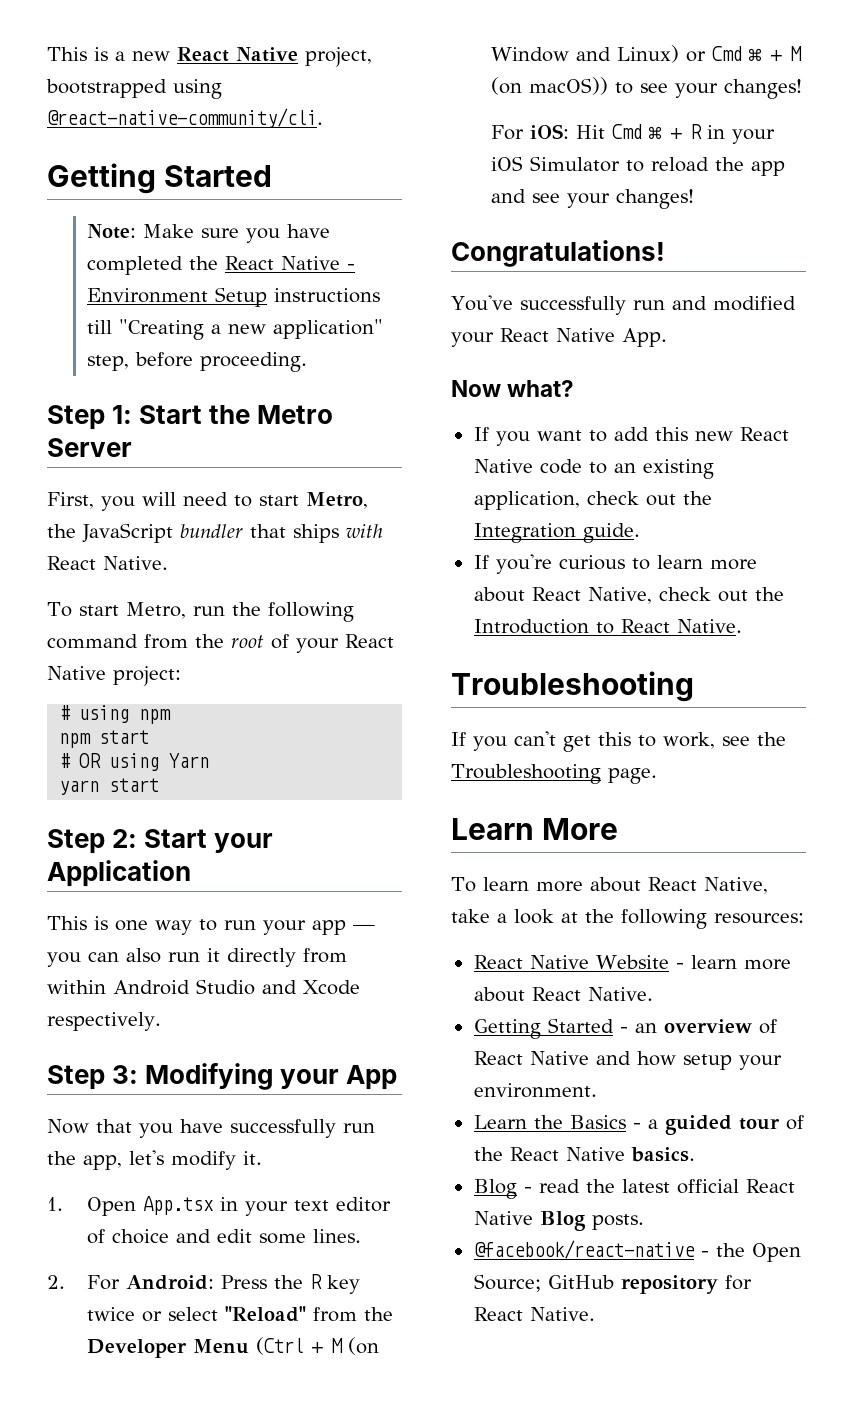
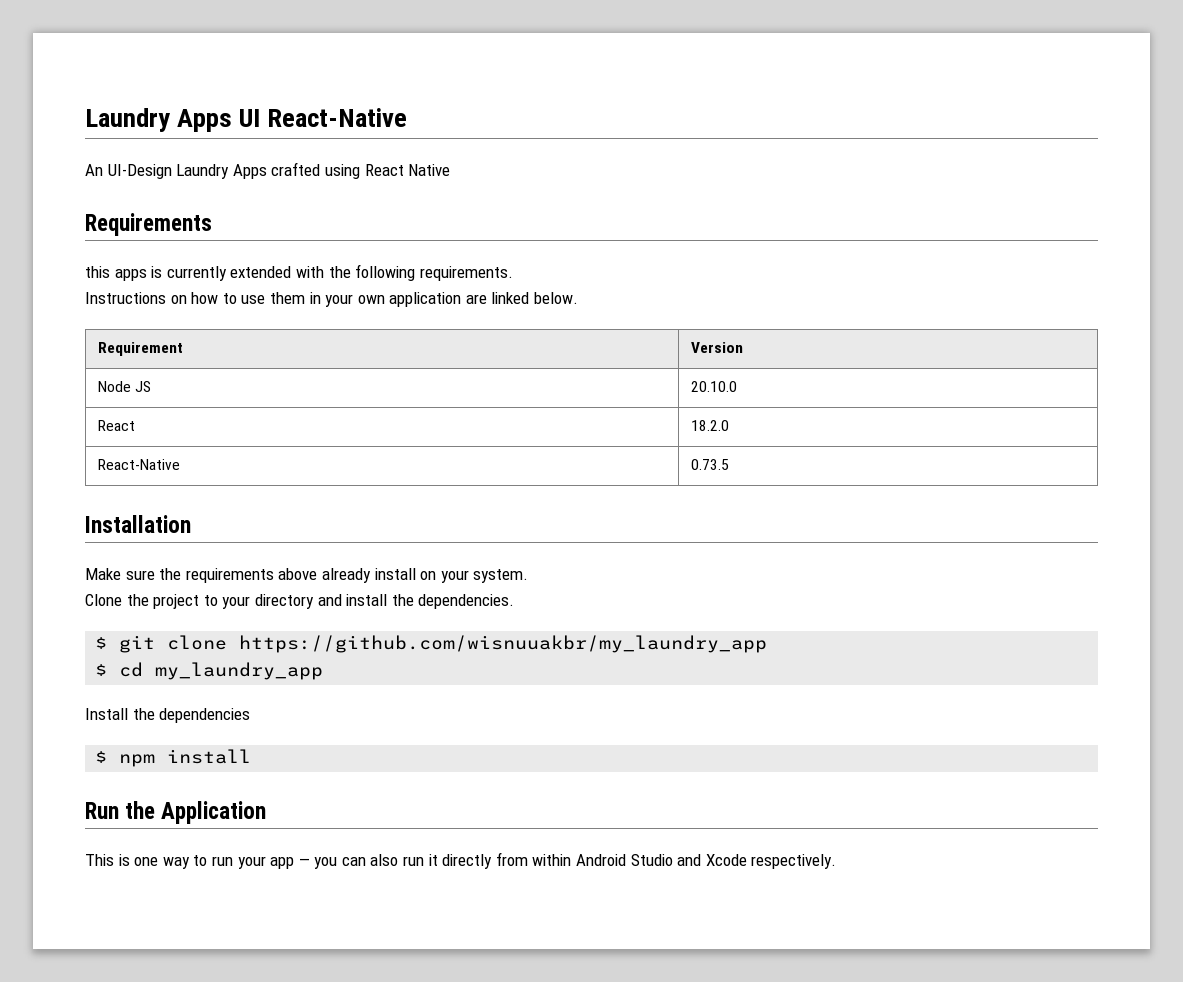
[47,47,372,67] [46,79,222,99] [47,108,323,128] [47,163,273,194] [87,224,331,243] [87,256,356,275] [87,287,381,307] [87,319,384,340] [87,352,308,372] [47,405,334,430] [47,438,132,457] [47,492,368,511] [47,523,383,543] [47,556,168,570] [47,602,354,622] [47,634,394,653] [47,666,181,686] [59,705,172,724] [59,730,150,748] [59,753,210,771] [59,778,160,795] [47,829,274,854] This is a new React Native project, bootstrapped using @react-native-community/cli. // Getting Started // Note: Make sure you have completed the React Native - Environment Setup instructions till "Creating a new application" step, before proceeding. // Step 1: Start the Metro Server // First, you will need to start Metro, the JavaScript bundler that ships with React Native. // To start Metro, run the following command from the root of your React Native project: // # using npm // npm start // # OR using Yarn // yarn start // Step 2: Start your -> [85,108,408,132] [85,162,451,179] [85,213,212,236] [85,264,513,281] [85,292,579,307] [97,342,183,356] [690,342,743,353] [97,381,152,392] [690,381,737,392] [97,420,135,431] [690,420,729,431] [97,459,180,470] [690,459,729,470] [85,515,191,533] [85,568,529,583] [85,594,515,609] [95,635,768,653] [95,662,324,680] [85,708,251,723] [95,749,252,767] [85,801,156,819] Laundry Apps UI React-Native // An UI-Design Laundry Apps crafted using React Native // Requirements // this apps is currently extended with the following requirements. // Instructions on how to use them in your own application are linked below. // Requirement | Version // Node JS | 20.10.0 // React | 18.2.0 // React-Native | 0.73.5 // Installation // Make sure the requirements above already install on your system. // Clone the project to your directory and install the dependencies. // $ git clone https://github.com/wisnuuakbr/my_laundry_app // $ cd my_laundry_app // Install the dependencies // $ npm install // Run the
[47,1063,398,1090] [47,1119,375,1138] [47,1150,262,1170] [47,1196,392,1216] [87,1229,362,1244] [47,1274,361,1294] [87,1306,394,1322] [87,1337,380,1358] [491,45,803,63] [491,77,803,99] [491,124,776,144] [491,156,786,176] [491,189,695,209] [451,240,665,267] [451,295,796,315] [451,328,667,347] [451,380,575,397] [473,427,789,446] [473,459,714,479] [473,491,712,510] [473,523,640,543] [473,554,757,574] [473,587,784,604] [473,619,742,634] [451,671,694,702] [451,731,786,752] [451,764,657,784] [451,818,619,840] [451,877,768,894] [451,909,804,929] [473,955,791,970] [473,987,653,1002] [473,1018,777,1039] [473,1051,782,1070] [473,1083,597,1098] [473,1115,804,1135] [473,1147,695,1162] [473,1179,795,1199] [473,1211,644,1231] [473,1240,801,1262] [473,1274,752,1294] [473,1307,595,1321] // Step 3: Modifying your App // Now that you have successfully run the app, let's modify it. // 1. Open App.tsx in your text editor of choice and edit some lines. // 2. For Android: Press the R key twice or select "Reload" from the Developer Menu (Ctrl + M (on Window and Linux) or Cmd ⌘ + M (on macOS)) to see your changes! // For iOS: Hit Cmd ⌘ + R in your iOS Simulator to reload the app and see your changes! // Congratulations! // You've successfully run and modified your React Native App. // Now what? // If you want to add this new React Native code to an existing application, check out the Integration guide. // If you're curious to learn more about React Native, check out the Introduction to React Native. // Troubleshooting // If you can't get this to work, see the Troubleshooting page. // Learn More // To learn more about React Native, take a look at the following resources: // React Native Website - learn more about React Native. // Getting Started - an overview of React Native and how setup your environment. // Learn the Basics - a guided tour of the React Native basics. // Blog - read the latest official React Native Blog posts. // @facebook/react-native - the Open Source; GitHub repository for React Native. -> (837, 861) none

